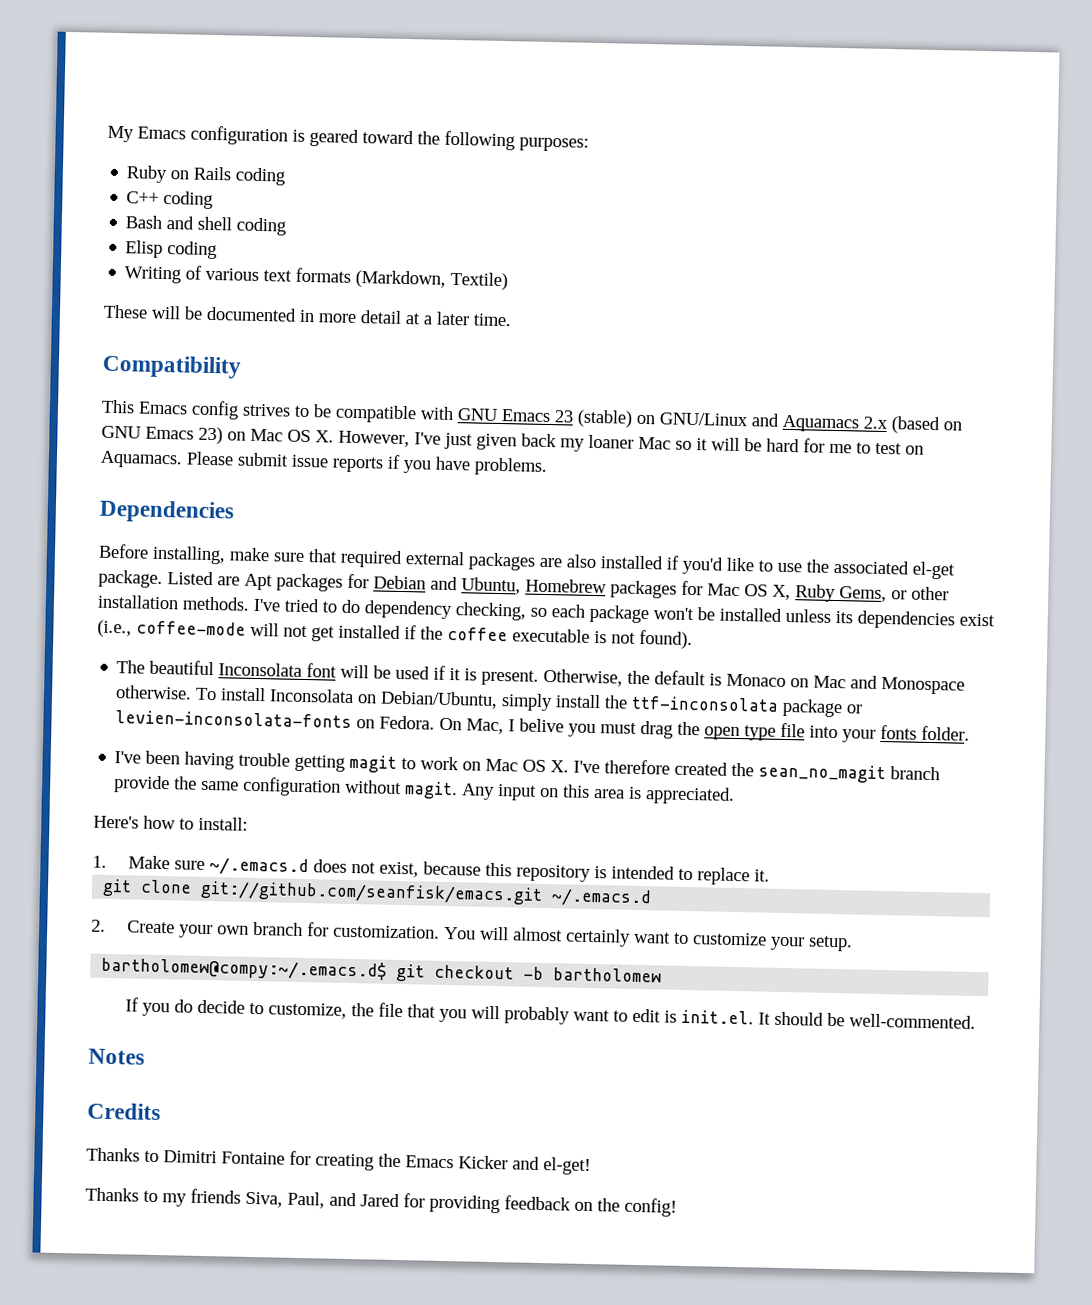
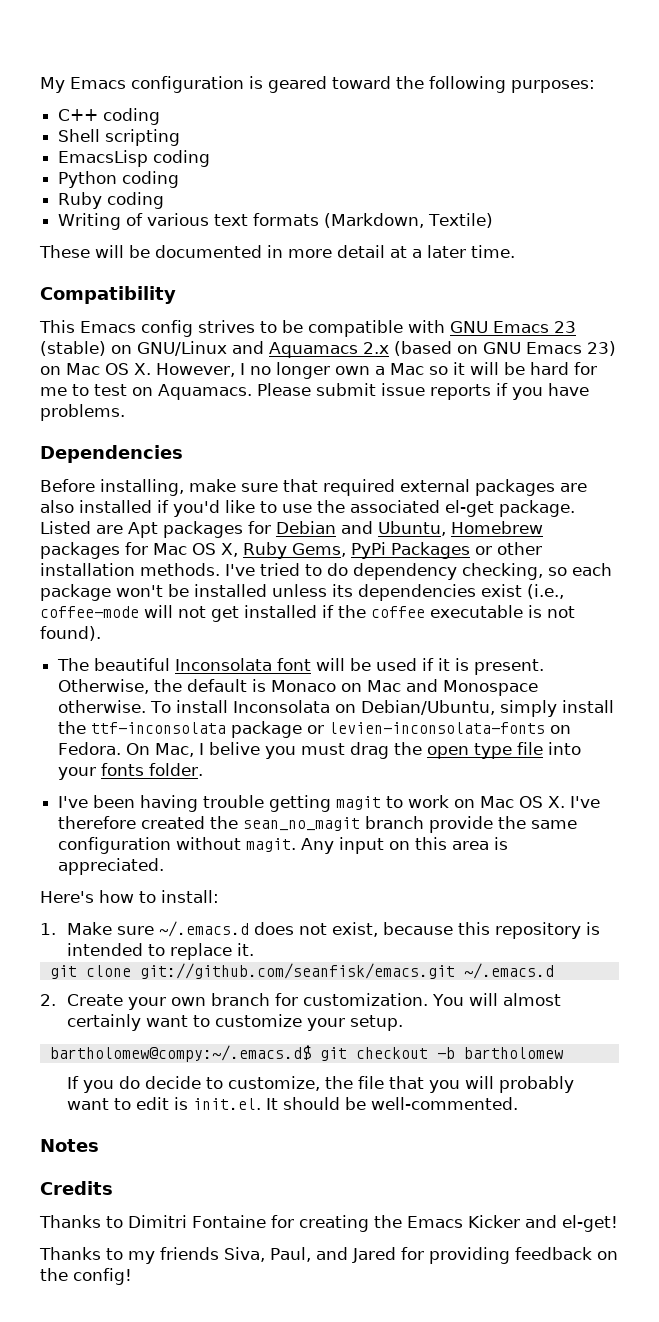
[126,165,286,186] [126,190,214,209] [125,215,287,236] [125,240,164,258] Ruby on Rails coding // C++ coding // Bash and shell coding // Elisp -> [58,108,161,125] [58,129,181,146] [58,150,211,167] [58,171,180,188] [58,192,103,209] C++ coding // Shell scripting // EmacsLisp coding // Python coding // Ruby
[414,432,634,452] I've just given back my loaner -> [240,362,385,379] I no longer own a
(887, 594) none -> [351,542,470,559] PyPi Packages

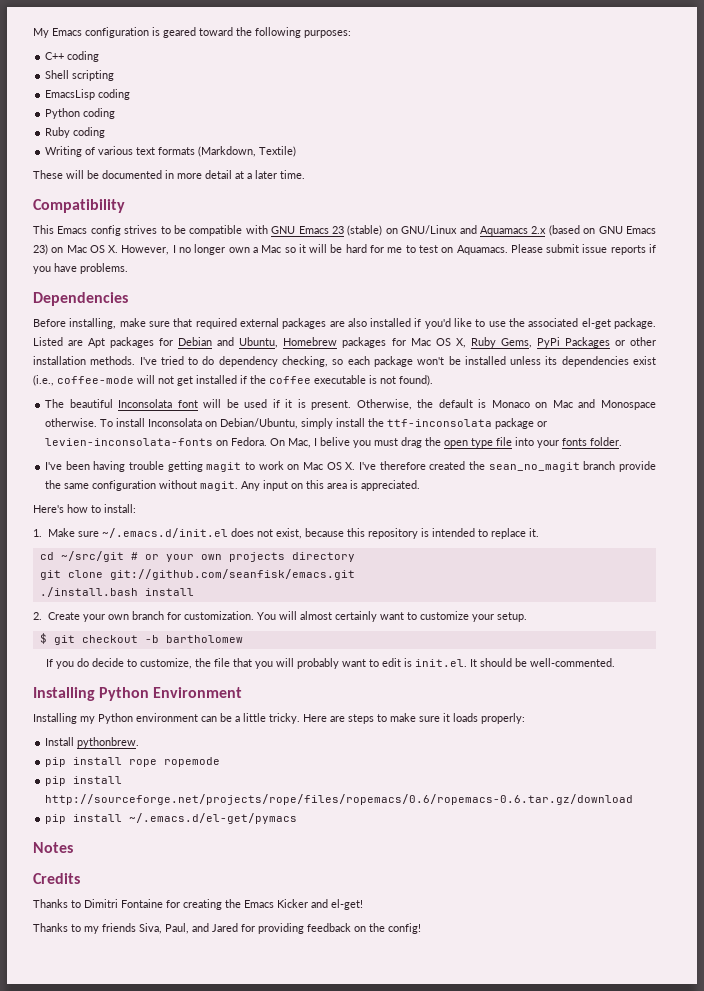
[158,921,249,937] ~/.emacs.d -> [101,528,228,538] ~/.emacs.d/init.el
(254, 949) none -> [39,551,355,562] // cd ~/src/git # or your own projects directory
[463,963,554,979] ~/.emacs.d -> [39,587,194,597] // ./install.bash install
[49,1045,311,1062] bartholomew@compy:~/.emacs.d$ -> [39,633,47,644] $
(518, 1103) none -> [33,687,243,701] [33,713,525,724] [45,737,140,748] [45,757,221,767] [45,776,123,786] [45,794,634,805] [45,813,298,824] // Installing Python Environment // Installing my Python environment can be a little tricky. Here are steps to make sure it loads properly: // Install pythonbrew. // pip install rope ropemode // pip install http://sourceforge.net/projects/rope/files/ropemacs/0.6/ropemacs-0.6.tar.gz/download // pip install ~/.emacs.d/el-get/pymacs

